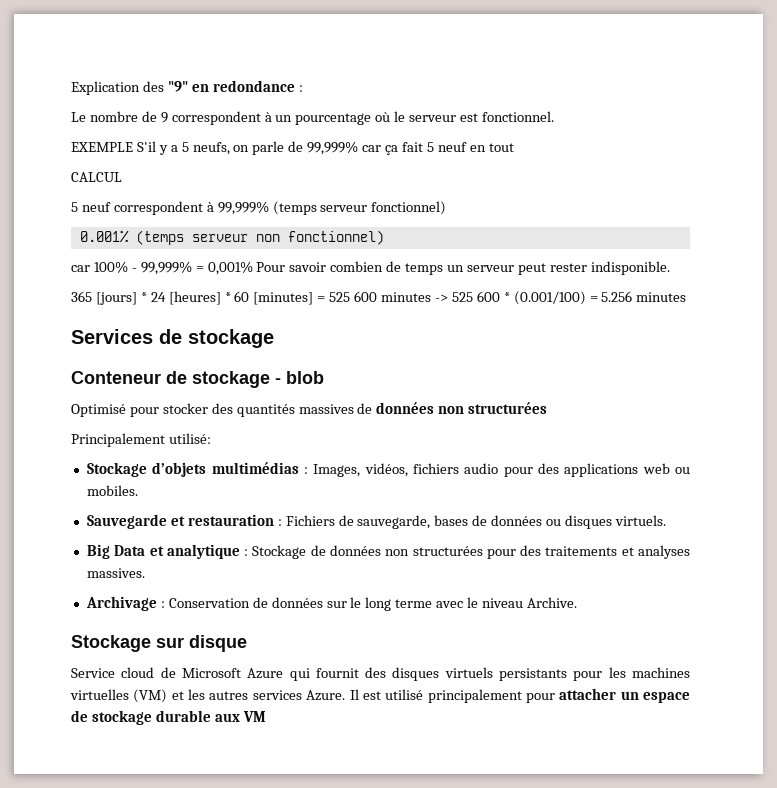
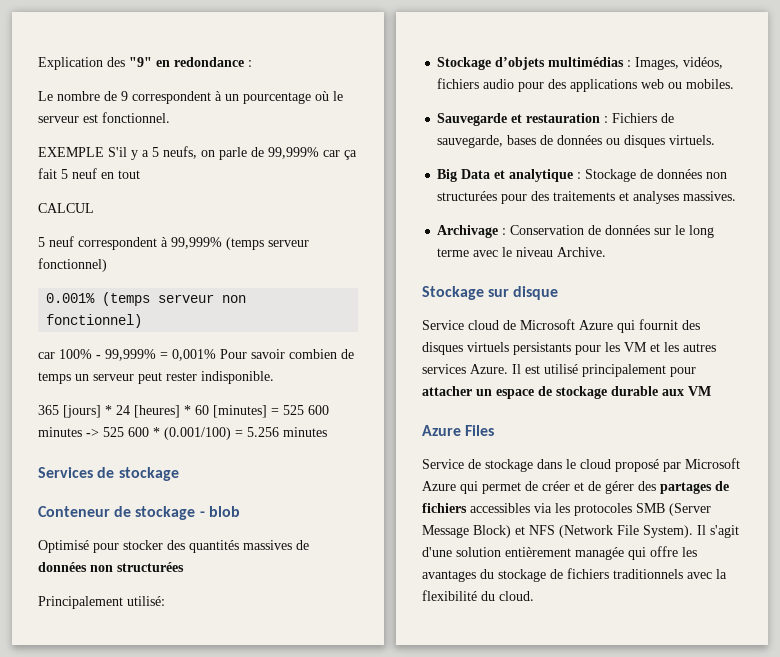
[632,667,690,678] [70,689,168,703] machines virtuelles (VM) -> [624,342,647,352] VM
(266, 716) none -> [422,425,495,436] [422,458,740,472] [422,481,729,494] [422,503,711,516] [422,525,739,538] [422,546,697,560] [422,568,727,582] [422,590,534,601] // Azure Files // Service de stockage dans le cloud proposé par Microsoft Azure qui permet de créer et de gérer des partages de fichiers accessibles via les protocoles SMB (Server Message Block) et NFS (Network File System). Il s'agit d'une solution entièrement managée qui offre les avantages du stockage de fichiers traditionnels avec la flexibilité du cloud.

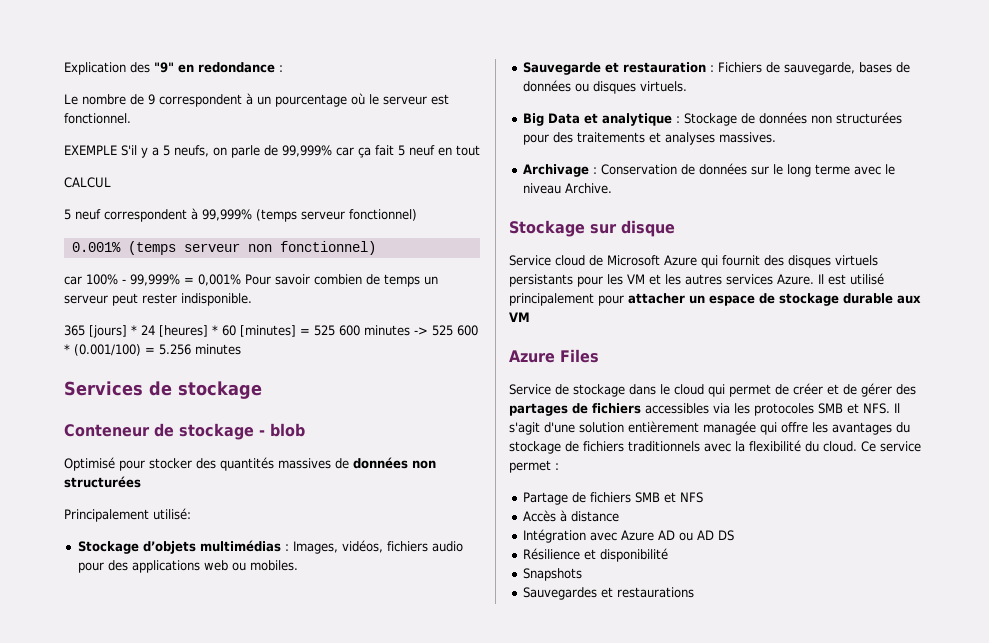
[615,458,740,472] [422,481,456,491] proposé par Microsoft Azure -> (704, 389) none
[669,503,711,516] [422,525,693,538] (Server Message Block) et NFS (Network File System). -> [847,403,890,414] et NFS.
(534, 596) none -> [861,441,921,452] [509,460,559,473] [522,492,703,505] [522,510,619,522] [522,529,734,543] [522,548,668,562] [522,568,582,581] [522,587,694,600] Ce service permet : // Partage de fichiers SMB et NFS // Accès à distance // Intégration avec Azure AD ou AD DS // Résilience et disponibilité // Snapshots // Sauvegardes et restaurations

